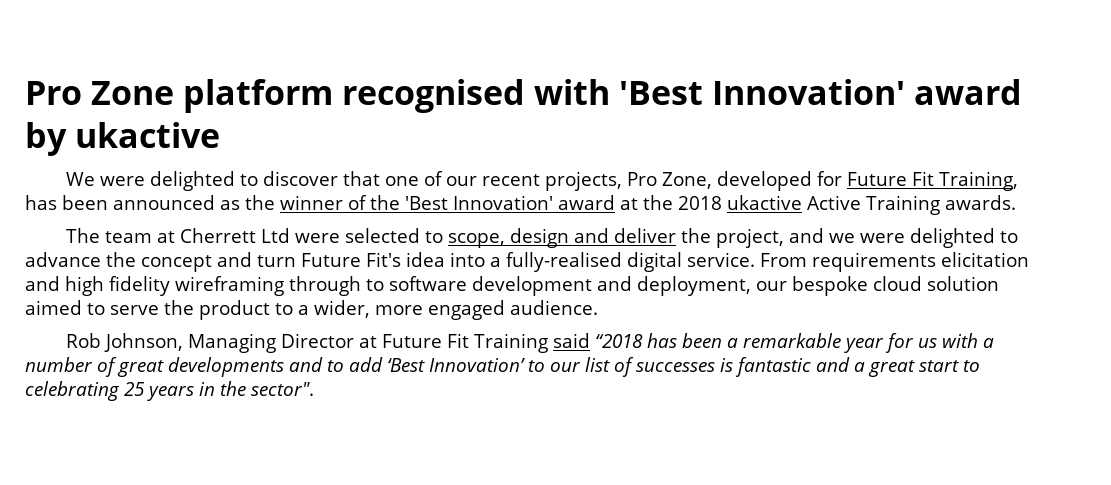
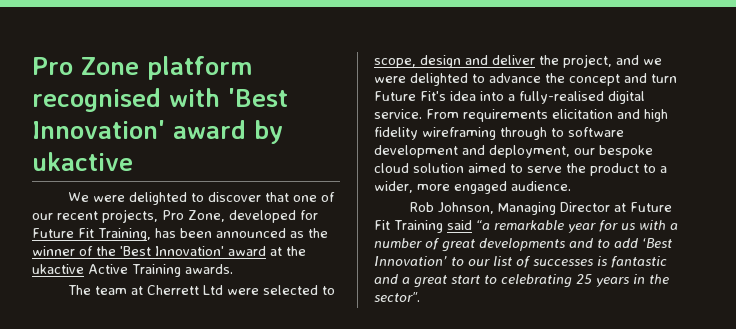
[678,196,722,210] 2018 -> (306, 251) none
[594,333,738,348] “2018 has been a -> [476,220,490,230] “a

